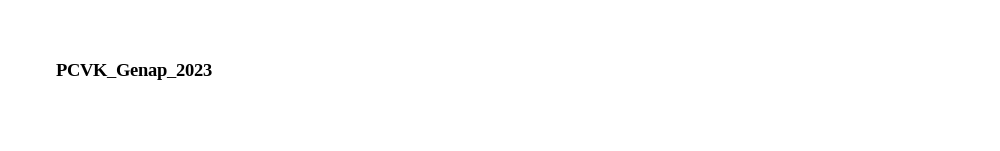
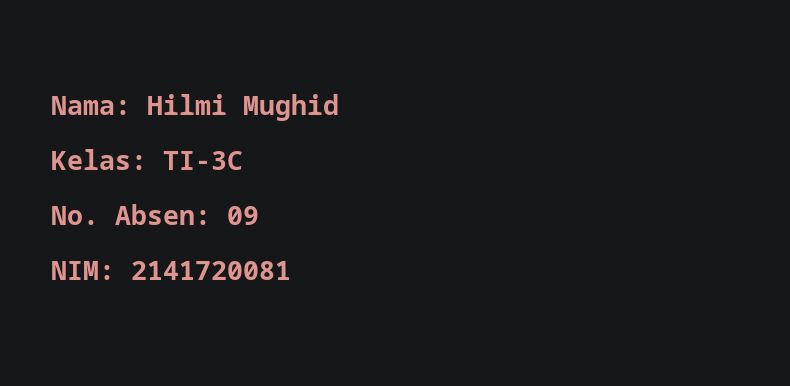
[56,64,212,80] PCVK_Genap_2023 -> [51,94,339,121] [51,149,243,170] [51,204,259,225] [51,261,291,280] Nama: Hilmi Mughid // Kelas: TI-3C // No. Absen: 09 // NIM: 2141720081

